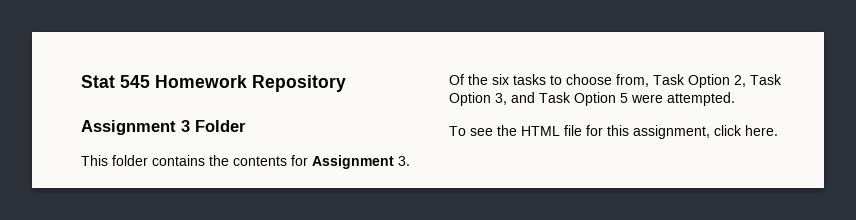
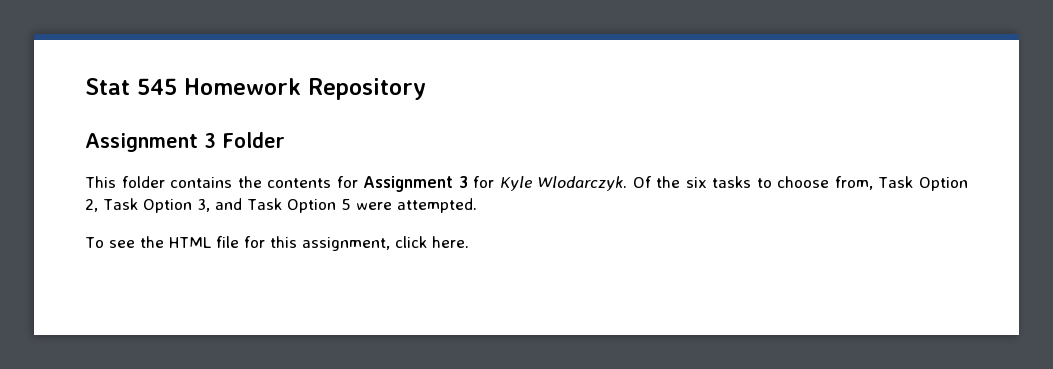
[398,156,410,166] 3. -> [458,176,628,191] 3 for Kyle Wlodarczyk.

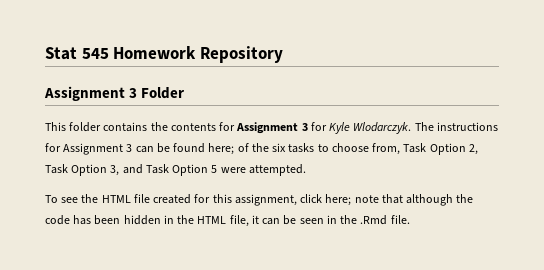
[632,176,652,188] Of -> [414,122,498,131] [45,143,249,155] The instructions for Assignment 3 can be found here; of
(239, 242) none -> [153,194,192,204] created
[431,236,469,248] here. -> [325,194,474,206] [45,215,410,227] here; note that although the code has been hidden in the HTML file, it can be seen in the .Rmd file.

